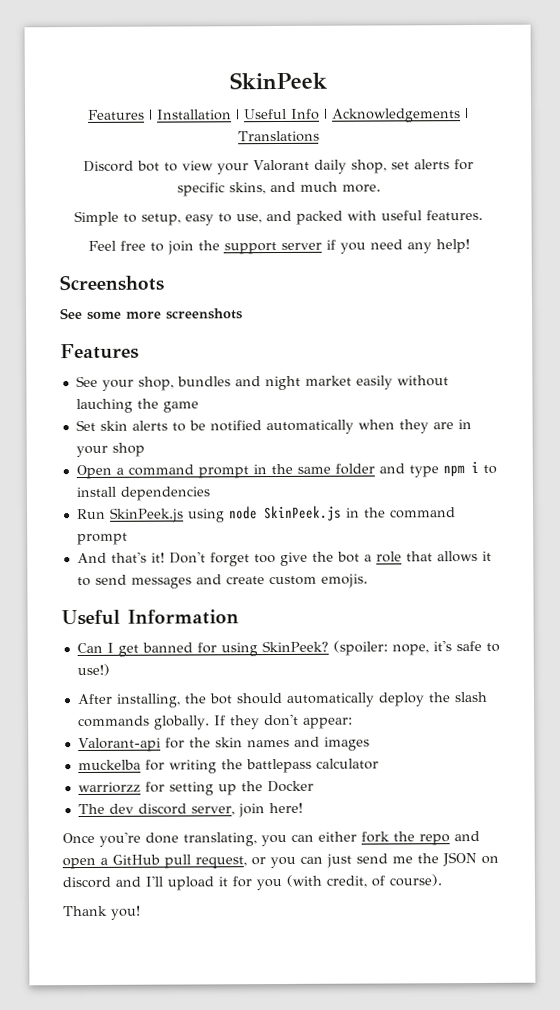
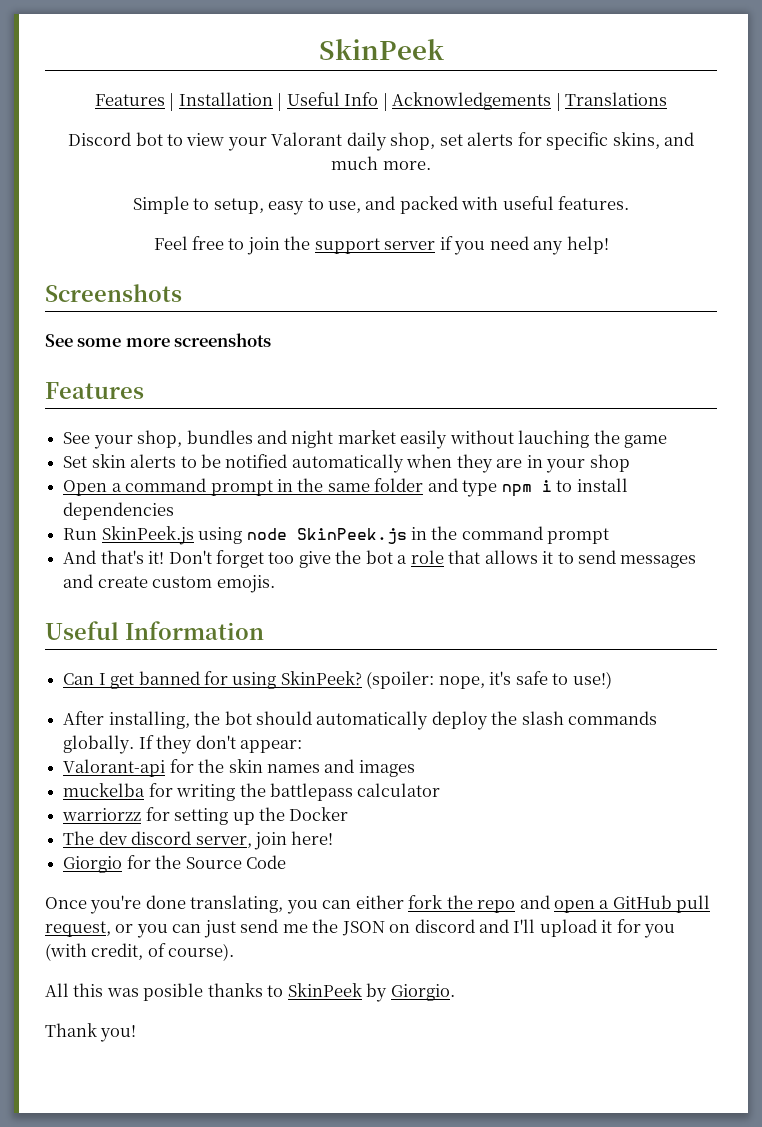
(303, 808) none -> [63,855,286,873] // Giorgio for the Source Code
(442, 880) none -> [45,983,455,1002] // All this was posible thanks to SkinPeek by Giorgio.

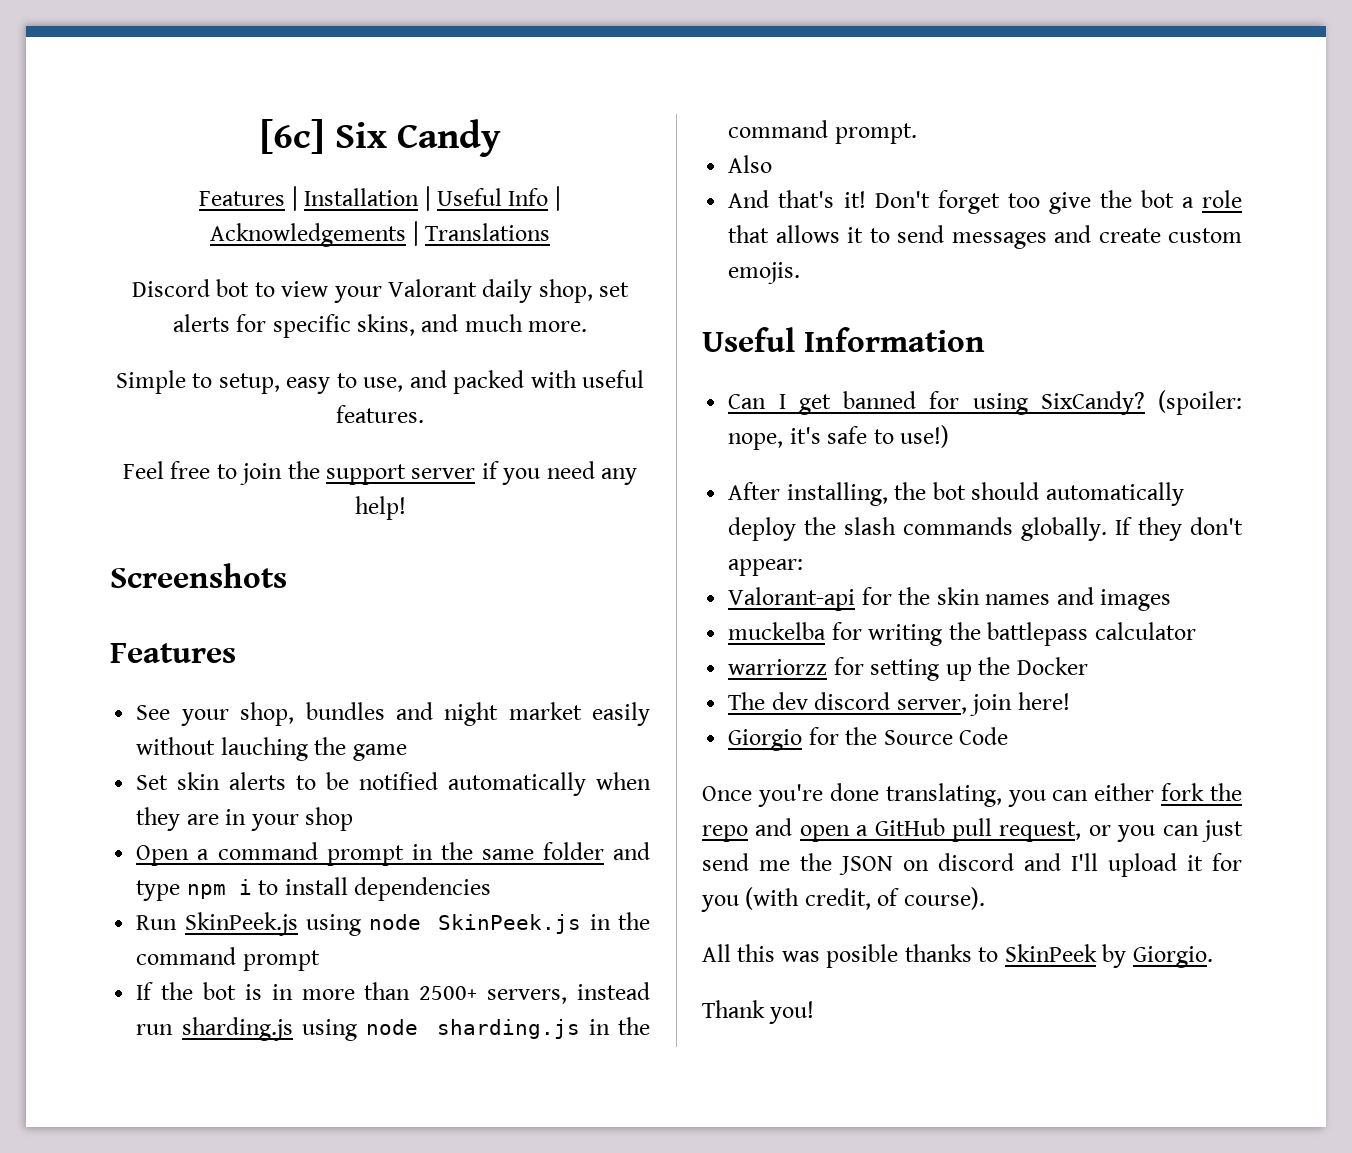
[318,39,444,60] SkinPeek -> [260,119,501,157] [6c] Six Candy
[45,333,272,347] // See some more screenshots -> (287, 575) none
(610, 536) none -> [136,982,650,1004] [136,1017,650,1041] [728,120,917,144] [728,155,773,173] // If the bot is in more than 2500+ servers, instead run sharding.js using node sharding.js in the command prompt. // Also
[280,671,362,685] SkinPeek? -> [1040,391,1145,415] SixCandy?

